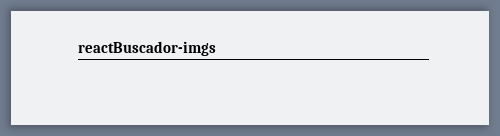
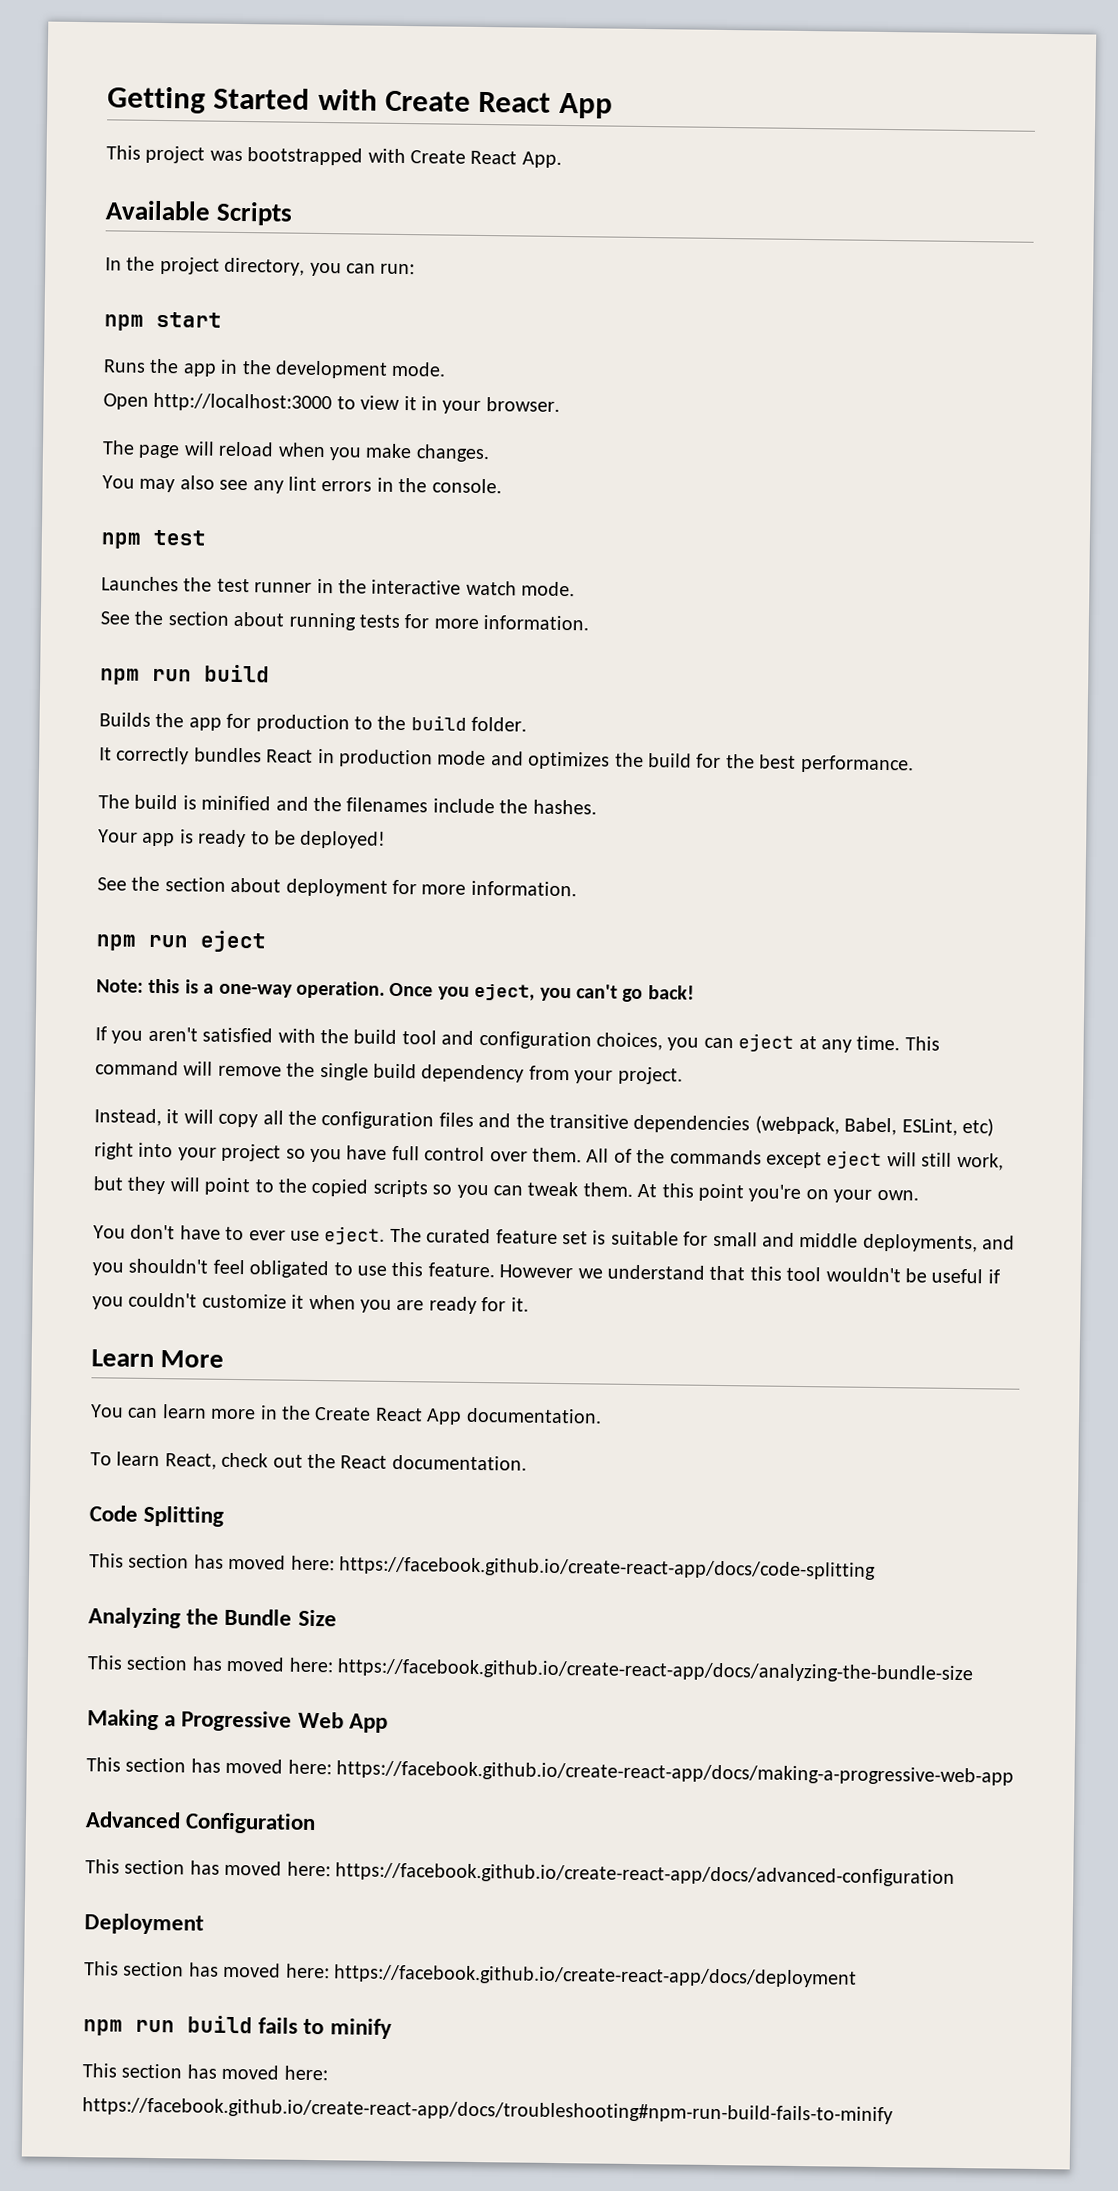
[78,41,216,56] reactBuscador-imgs -> [107,86,613,119] [106,145,562,168] [105,200,294,226] [105,256,416,277] [104,311,222,331] [103,358,447,379] [103,392,560,414] [102,440,490,463] [102,475,502,494] [101,529,206,549] [101,576,576,597] [100,610,590,631] [100,664,270,685] [99,712,528,733] [99,746,914,774] [98,794,597,815] [98,829,387,849] [97,876,577,897] [96,930,267,953] [96,978,695,1003] [95,1026,940,1053] [95,1060,683,1085] [94,1108,994,1137] [94,1142,1004,1171] [93,1176,919,1203] [93,1224,1016,1253] [92,1258,1000,1284] [92,1292,529,1314] [91,1349,225,1368] [90,1404,602,1425] [90,1451,527,1471] [89,1505,225,1527] [89,1553,876,1580] [88,1607,337,1629] [87,1655,973,1684] [87,1709,388,1733] [86,1757,1014,1786] [85,1811,317,1835] [85,1859,955,1887] [84,1913,204,1935] [84,1961,857,1988] [83,2015,392,2039] [82,2063,328,2081] [82,2097,893,2125] Getting Started with Create React App // This project was bootstrapped with Create React App. // Available Scripts // In the project directory, you can run: // npm start // Runs the app in the development mode. // Open http://localhost:3000 to view it in your browser. // The page will reload when you make changes. // You may also see any lint errors in the console. // npm test // Launches the test runner in the interactive watch mode. // See the section about running tests for more information. // npm run build // Builds the app for production to the build folder. // It correctly bundles React in production mode and optimizes the build for the best performance. // The build is minified and the filenames include the hashes. // Your app is ready to be deployed! // See the section about deployment for more information. // npm run eject // Note: this is a one-way operation. Once you eject, you can't go back! // If you aren't satisfied with the build tool and configuration choices, you can eject at any time. This command will remove the single build dependency from your project. // Instead, it will copy all the configuration files and the transitive dependencies (webpack, Babel, ESLint, etc) right into your project so you have full control over them. All of the commands except eject will still work, but they will point to the copied scripts so you can tweak them. At this point you're on your own. // You don't have to ever use eject. The curated feature set is suitable for small and middle deployments, and you shouldn't feel obligated to use this feature. However we understand that this tool wouldn't be useful if you couldn't customize it when you are ready for it. // Learn More // You can learn more in the Create React App documentation. // To learn React, check out the React documentation. // Code Splitting // This section has moved here: https://facebook.github.io/create-react-app/docs/code-splitting // Analyzing the Bundle Size // This section has moved here: https://facebook.github.io/create-react-app/docs/analyzing-the-bundle-size // Making a Progressive Web App // This section has moved here: https://facebook.github.io/create-react-app/docs/making-a-progressive-web-app // Advanced Configuration // This section has moved here: https://facebook.github.io/create-react-app/docs/advanced-configuration // Deployment // This section has moved here: https://facebook.github.io/create-react-app/docs/deployment // npm run build fails to minify // This section has moved here: https://facebook.github.io/create-react-app/docs/troubleshooting#npm-run-build-fails-to-minify

